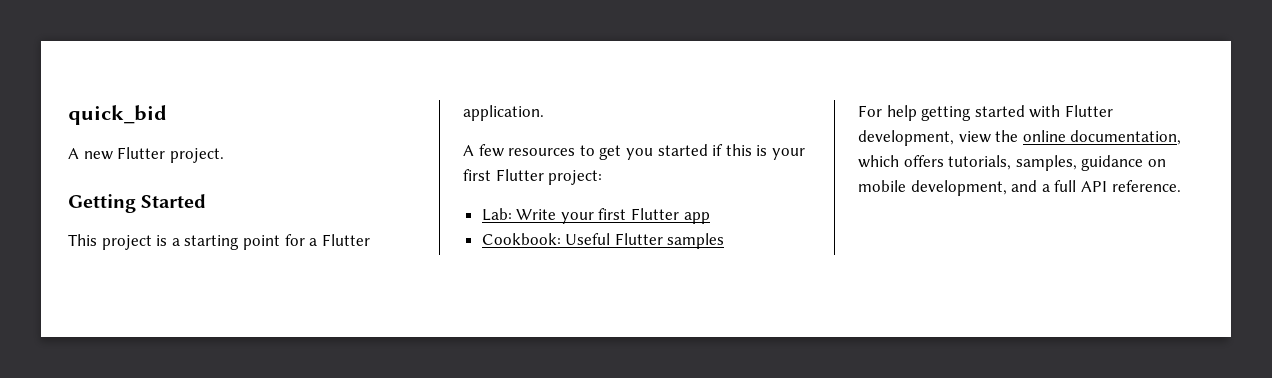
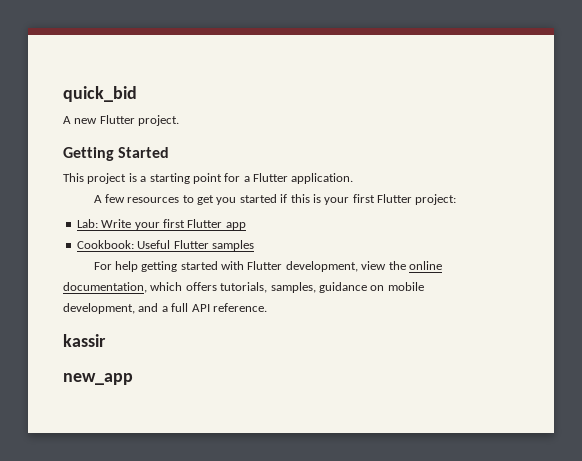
(1181, 186) none -> [63,334,106,347] [63,373,133,385] // kassir // new_app

